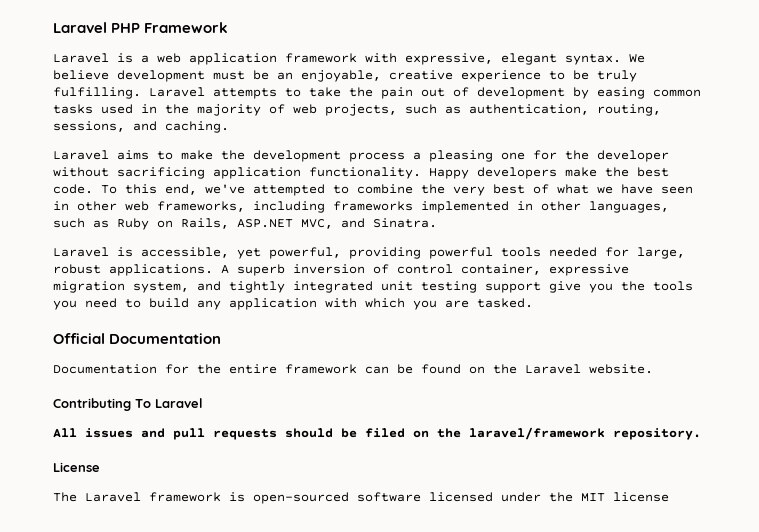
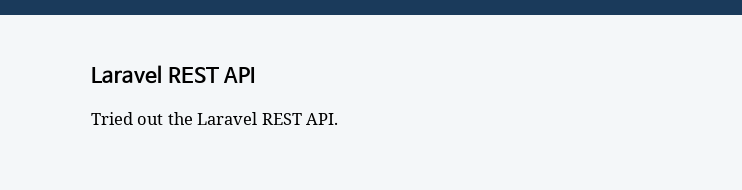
[53,22,229,33] [53,53,645,65] [53,70,637,82] [53,87,701,99] [53,104,661,116] [53,121,229,133] [53,150,669,162] [53,167,669,179] [53,184,693,196] [53,201,669,213] [53,218,437,230] [53,247,685,259] [53,264,629,276] [53,281,693,293] [53,298,533,310] [53,333,222,344] [53,364,653,374] [53,398,203,411] [53,427,701,440] [53,462,100,472] [53,492,669,504] Laravel PHP Framework // Laravel is a web application framework with expressive, elegant syntax. We believe development must be an enjoyable, creative experience to be truly fulfilling. Laravel attempts to take the pain out of development by easing common tasks used in the majority of web projects, such as authentication, routing, sessions, and caching. // Laravel aims to make the development process a pleasing one for the developer without sacrificing application functionality. Happy developers make the best code. To this end, we've attempted to combine the very best of what we have seen in other web frameworks, including frameworks implemented in other languages, such as Ruby on Rails, ASP.NET MVC, and Sinatra. // Laravel is accessible, yet powerful, providing powerful tools needed for large, robust applications. A superb inversion of control container, expressive migration system, and tightly integrated unit testing support give you the tools you need to build any application with which you are tasked. // Official Documentation // Documentation for the entire framework can be found on the Laravel website. // Contributing To Laravel // All issues and pull requests should be filed on the laravel/framework repository. // License // The Laravel framework is open-sourced software licensed under the MIT license -> [91,65,256,84] [91,112,339,125] Laravel REST API // Tried out the Laravel REST API.

